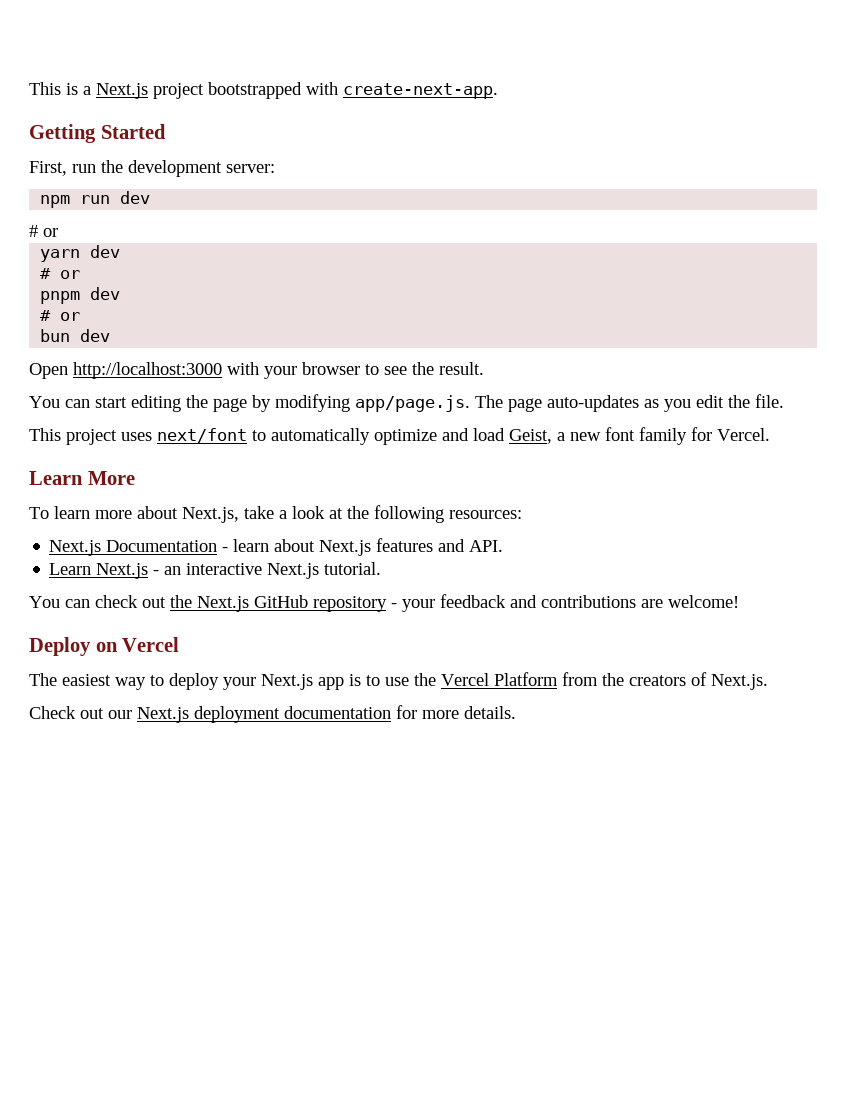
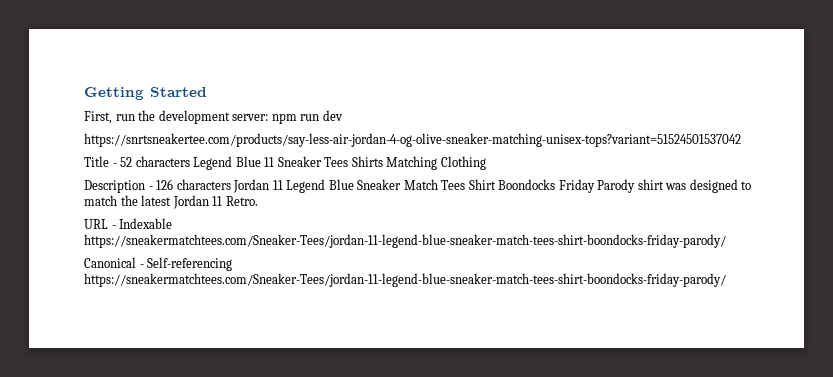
[29,82,498,99] This is a Next.js project bootstrapped with create-next-app. // -> (84, 93) none
(275, 168) // -> (269, 117) none
[29,225,58,237] [40,245,121,262] [40,268,81,279] [40,287,121,304] [40,310,81,321] [40,329,111,342] [29,362,484,379] [29,394,784,412] [29,427,770,445] [29,471,135,485] [29,505,522,523] [49,538,504,556] [49,562,382,579] [29,594,739,612] [29,637,180,656] [29,672,768,690] [29,705,516,723] # or // yarn dev // # or // pnpm dev // # or // bun dev // Open http://localhost:3000 with your browser to see the result. // You can start editing the page by modifying app/page.js. The page auto-updates as you edit the file. // This project uses next/font to automatically optimize and load Geist, a new font family for Vercel. // Learn More // To learn more about Next.js, take a look at the following resources: // Next.js Documentation - learn about Next.js features and API. // Learn Next.js - an interactive Next.js tutorial. // You can check out the Next.js GitHub repository - your feedback and contributions are welcome! // Deploy on Vercel // The easiest way to deploy your Next.js app is to use the Vercel Platform from the creators of Next.js. // Check out our Next.js deployment documentation for more details. -> [84,133,741,147] [84,156,486,170] [84,179,752,193] [84,195,258,209] [84,218,173,229] [84,234,726,248] [84,257,233,271] [84,273,726,287] https://snrtsneakertee.com/products/say-less-air-jordan-4-og-olive-sneaker-matching-unisex-tops?variant=51524501537042 // Title - 52 characters Legend Blue 11 Sneaker Tees Shirts Matching Clothing // Description - 126 characters Jordan 11 Legend Blue Sneaker Match Tees Shirt Boondocks Friday Parody shirt was designed to match the latest Jordan 11 Retro. // URL - Indexable https://sneakermatchtees.com/Sneaker-Tees/jordan-11-legend-blue-sneaker-match-tees-shirt-boondocks-friday-parody/ // Canonical - Self-referencing https://sneakermatchtees.com/Sneaker-Tees/jordan-11-legend-blue-sneaker-match-tees-shirt-boondocks-friday-parody/

